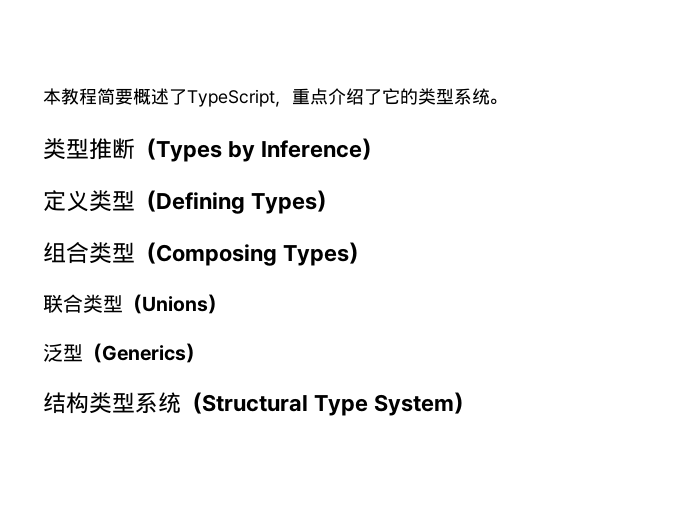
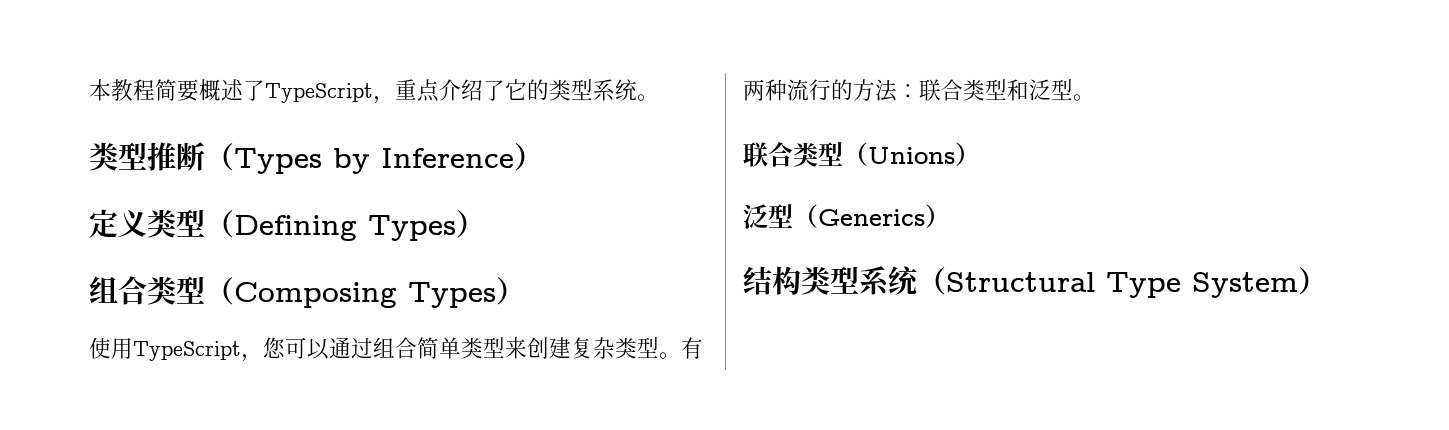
(371, 253) none -> [89,337,703,362] [743,79,1095,102] // 使用TypeScript，您可以通过组合简单类型来创建复杂类型。有两种流行的方法：联合类型和泛型。

